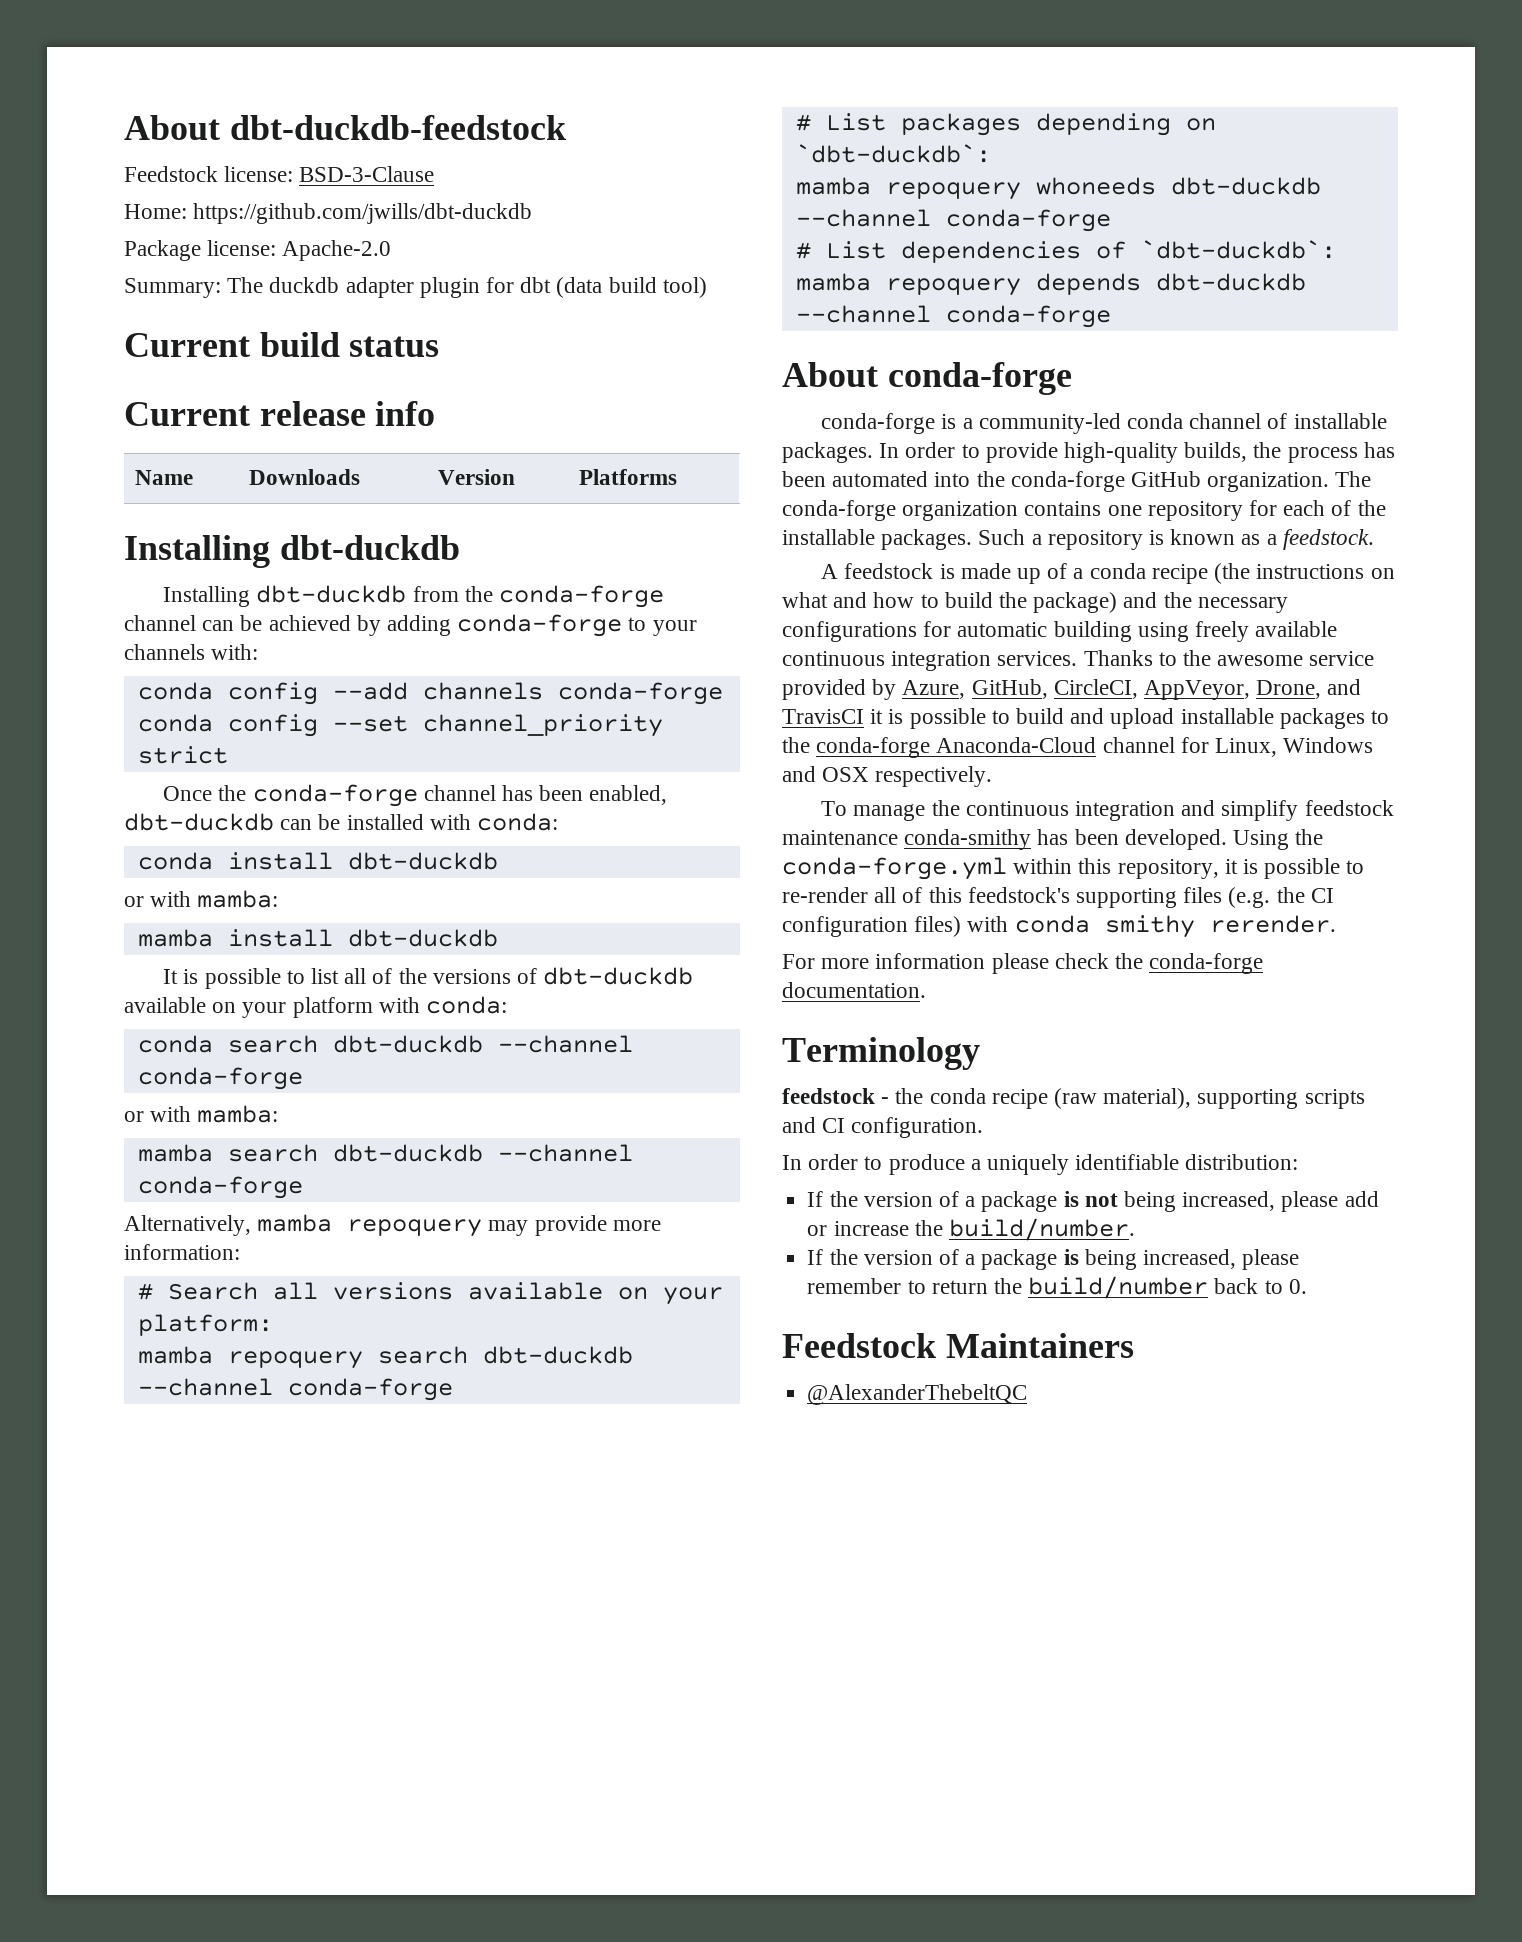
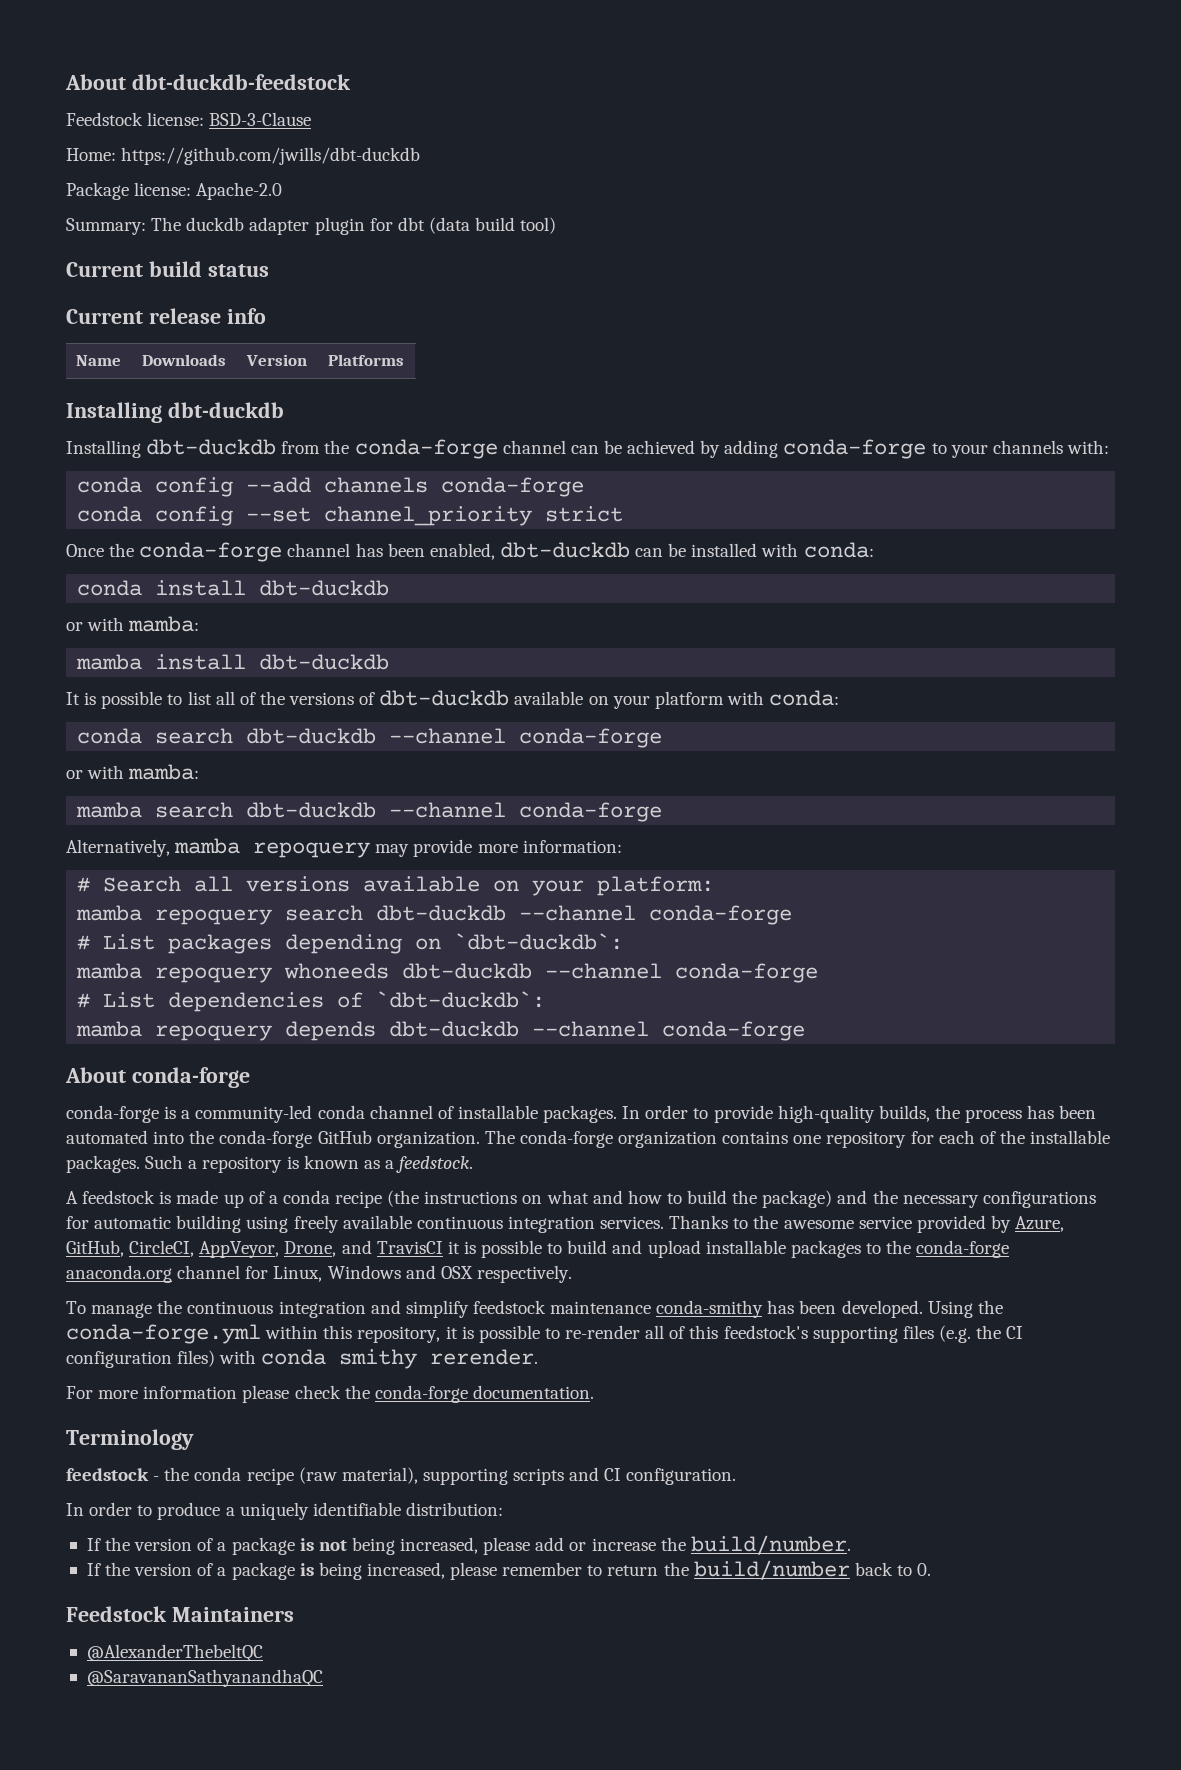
[936,737,1097,753] Anaconda-Cloud -> [66,1265,172,1283] anaconda.org
(1028, 1394) none -> [86,1669,323,1687] // @SaravananSathyanandhaQC

